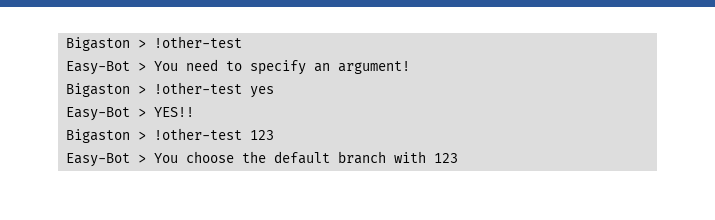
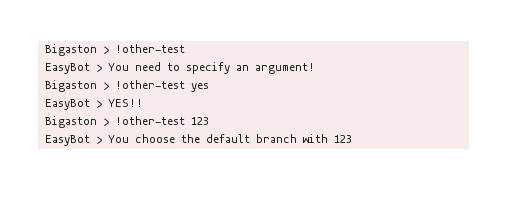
[65,61,130,75] Easy-Bot -> [44,63,90,74] EasyBot
[65,107,130,121] Easy-Bot -> [44,99,90,110] EasyBot
[65,153,130,167] Easy-Bot -> [44,135,90,146] EasyBot

